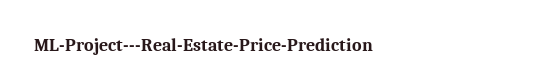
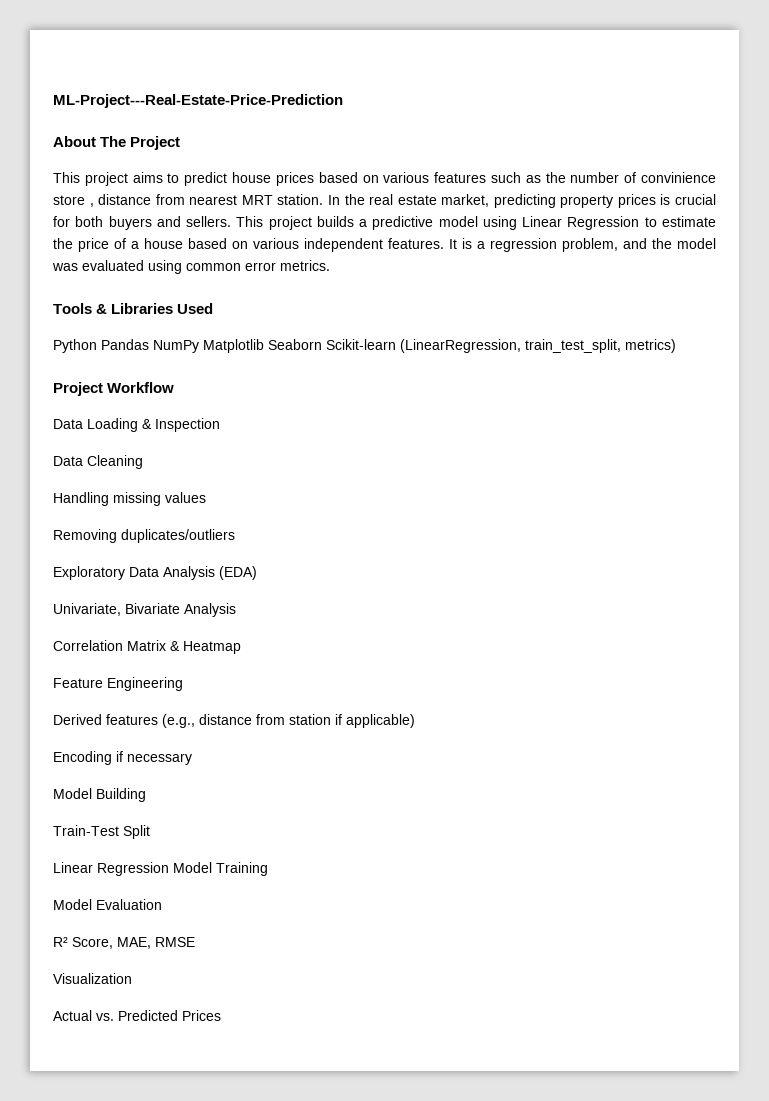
(373, 46) none -> [53,136,181,150] [53,172,716,186] [53,194,716,208] [53,216,716,230] [53,238,716,252] [52,260,330,274] [53,303,214,314] [53,339,676,353] [53,382,175,396] [53,418,220,432] [53,455,143,469] [53,492,206,506] [53,529,235,543] [53,566,257,580] [53,603,236,617] [53,640,241,654] [53,677,183,691] [53,714,415,728] [53,751,192,765] [53,788,146,802] [53,825,150,839] [53,862,268,876] [53,899,162,910] [53,937,195,949] [53,973,132,984] [53,1010,221,1021] // About The Project // This project aims to predict house prices based on various features such as the number of convinience store , distance from nearest MRT station. In the real estate market, predicting property prices is crucial for both buyers and sellers. This project builds a predictive model using Linear Regression to estimate the price of a house based on various independent features. It is a regression problem, and the model was evaluated using common error metrics. // Tools & Libraries Used // Python Pandas NumPy Matplotlib Seaborn Scikit-learn (LinearRegression, train_test_split, metrics) // Project Workflow // Data Loading & Inspection // Data Cleaning // Handling missing values // Removing duplicates/outliers // Exploratory Data Analysis (EDA) // Univariate, Bivariate Analysis // Correlation Matrix & Heatmap // Feature Engineering // Derived features (e.g., distance from station if applicable) // Encoding if necessary // Model Building // Train-Test Split // Linear Regression Model Training // Model Evaluation // R² Score, MAE, RMSE // Visualization // Actual vs. Predicted Prices

